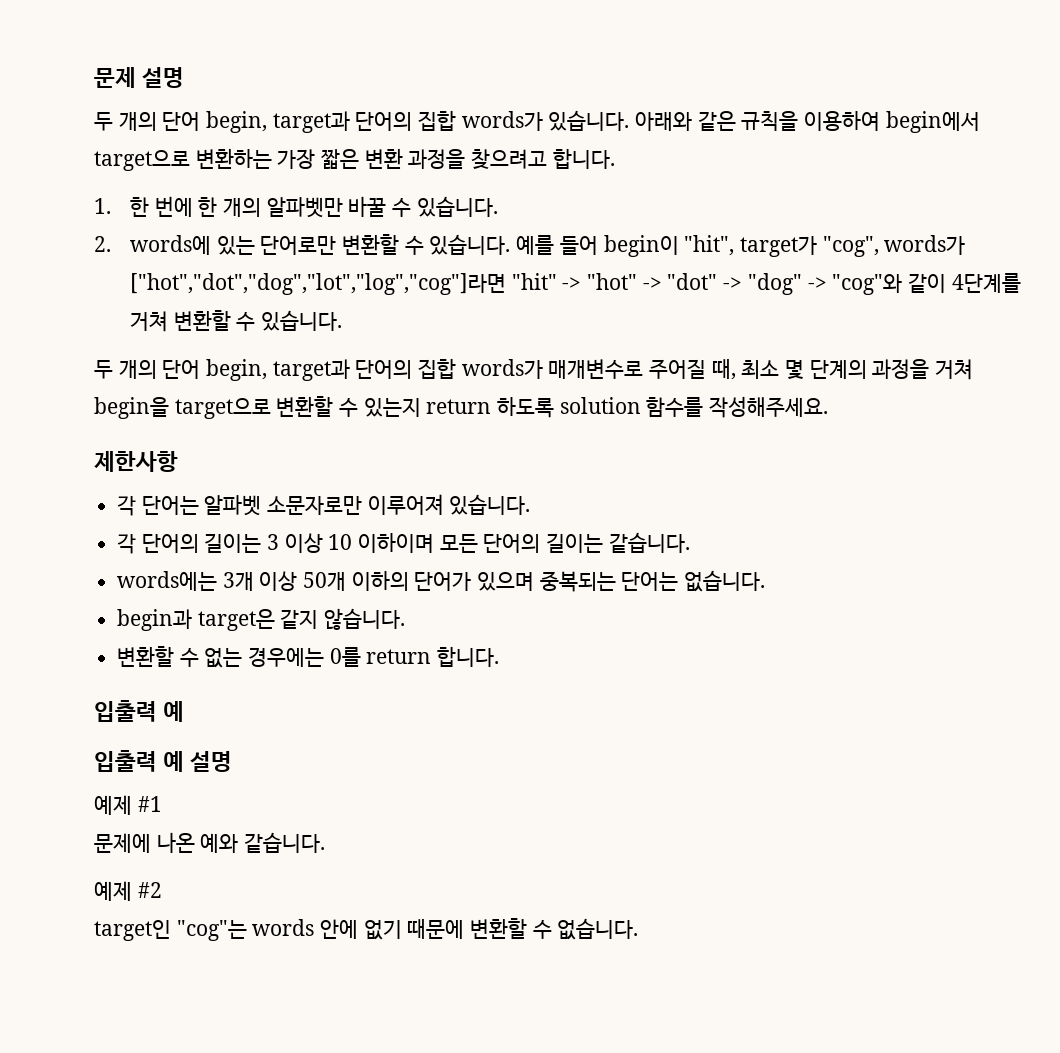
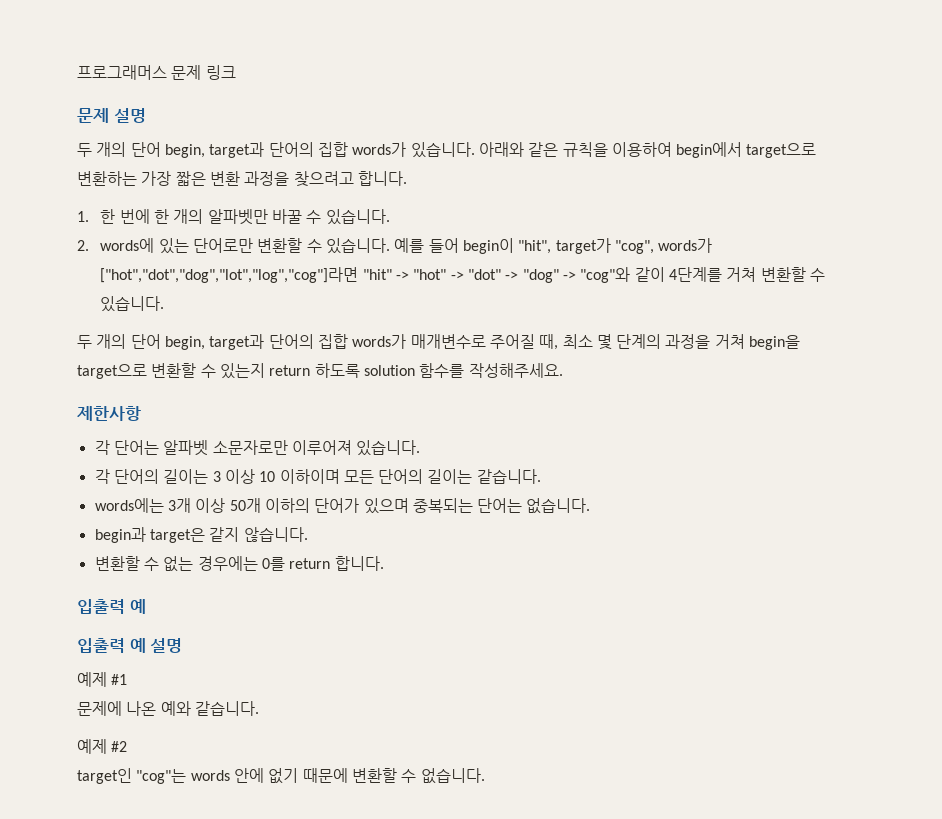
(94, 77) none -> [77,65,236,80] 프로그래머스 문제 링크 //

